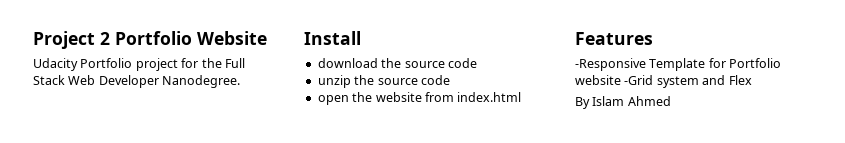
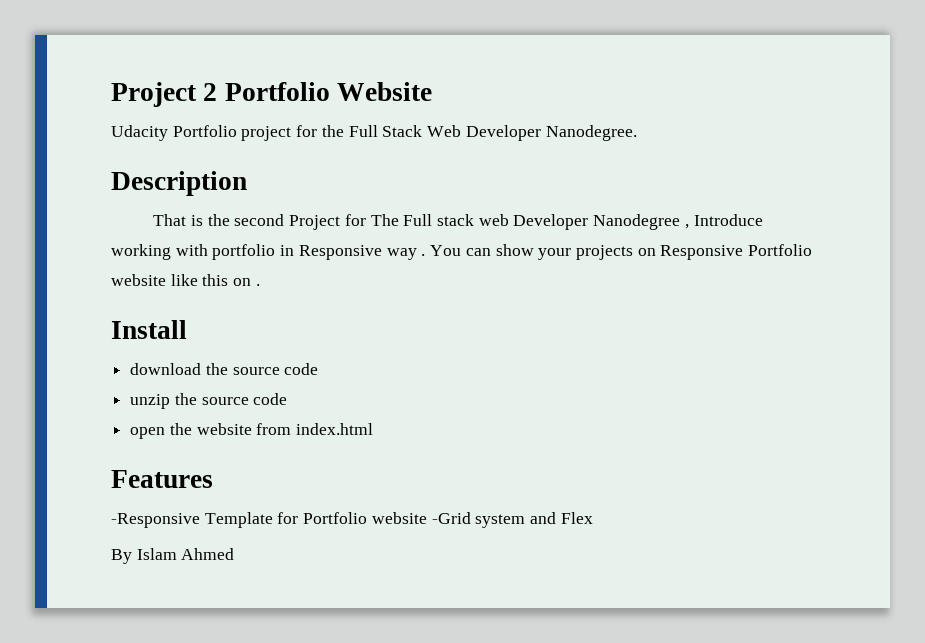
(241, 81) none -> [111,171,247,196] [153,214,763,230] [111,244,813,260] [111,274,260,286] // Description // That is the second Project for The Full stack web Developer Nanodegree , Introduce working with portfolio in Responsive way . You can show your projects on Responsive Portfolio website like this on .

